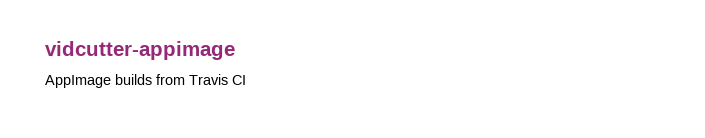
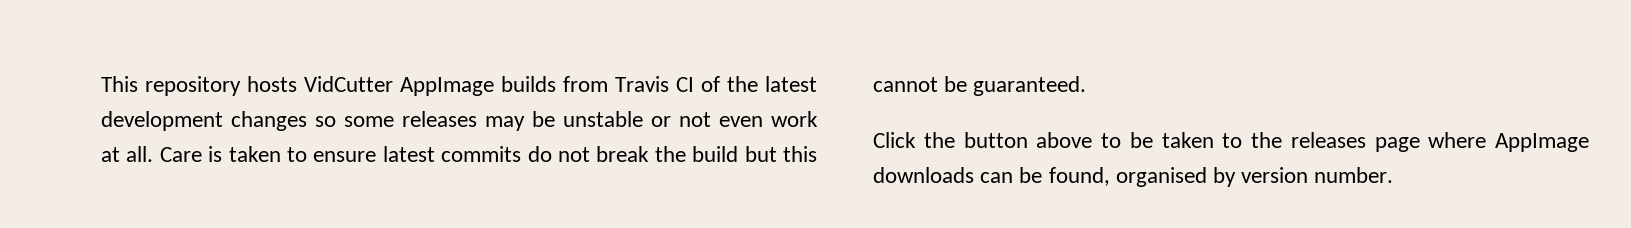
[45,41,235,60] vidcutter-appimage // -> [101,76,393,96] This repository hosts VidCutter
(246, 80) none -> [701,76,817,92] [101,111,818,131] [101,146,817,162] [873,76,1087,96] [873,132,1589,152] [873,167,1394,187] of the latest development changes so some releases may be unstable or not even work at all. Care is taken to ensure latest commits do not break the build but this cannot be guaranteed. // Click the button above to be taken to the releases page where AppImage downloads can be found, organised by version number.

